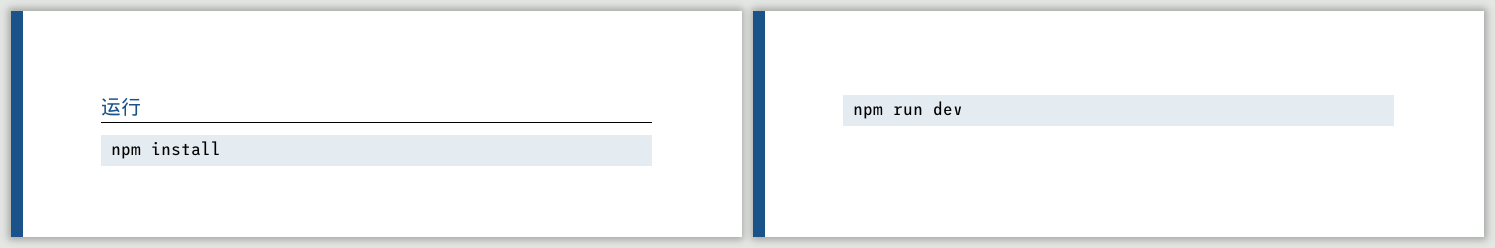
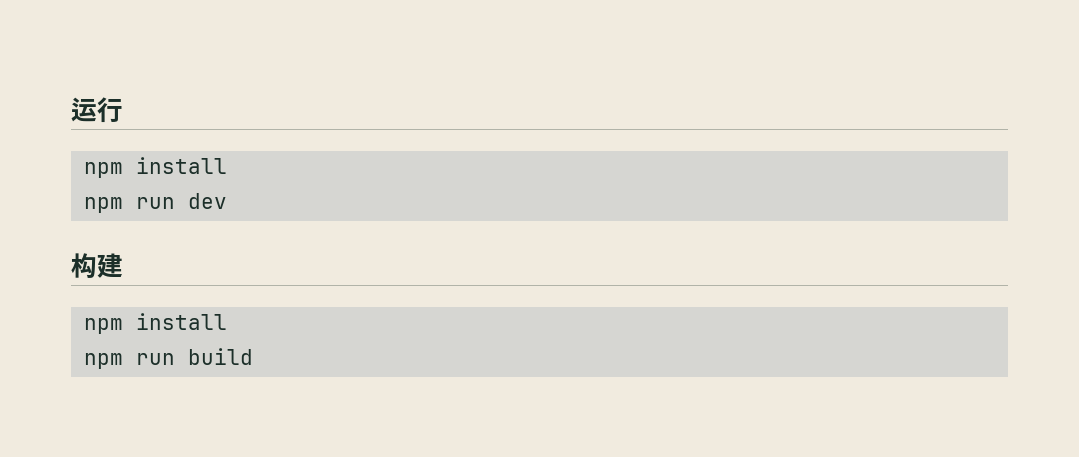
(964, 108) none -> [71,253,123,278] [84,313,228,334] [84,348,254,369] // 构建 // npm install // npm run build

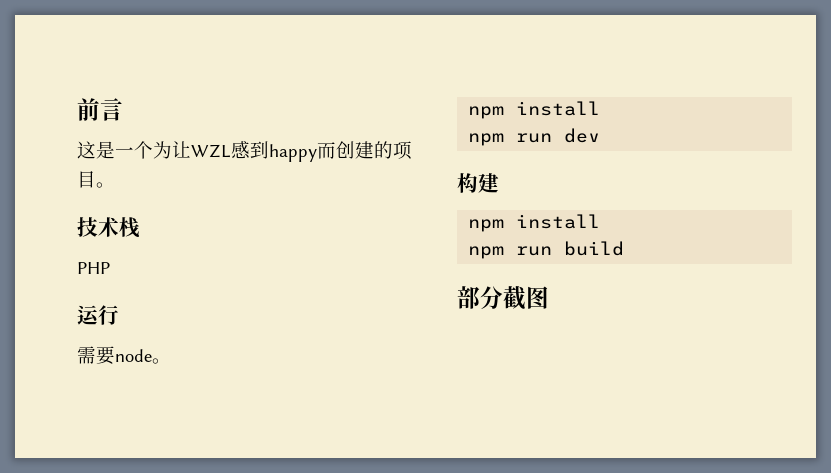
(71, 109) none -> [77,98,123,121] [77,141,412,162] [77,171,115,188] [77,217,140,238] [77,262,110,274] 前言 // 这是一个为让WZL感到happy而创建的项目。 // 技术栈 // PHP //
(123, 110) none -> [77,346,171,365] // 需要node。
(254, 356) none -> [457,286,549,310] // 部分截图

